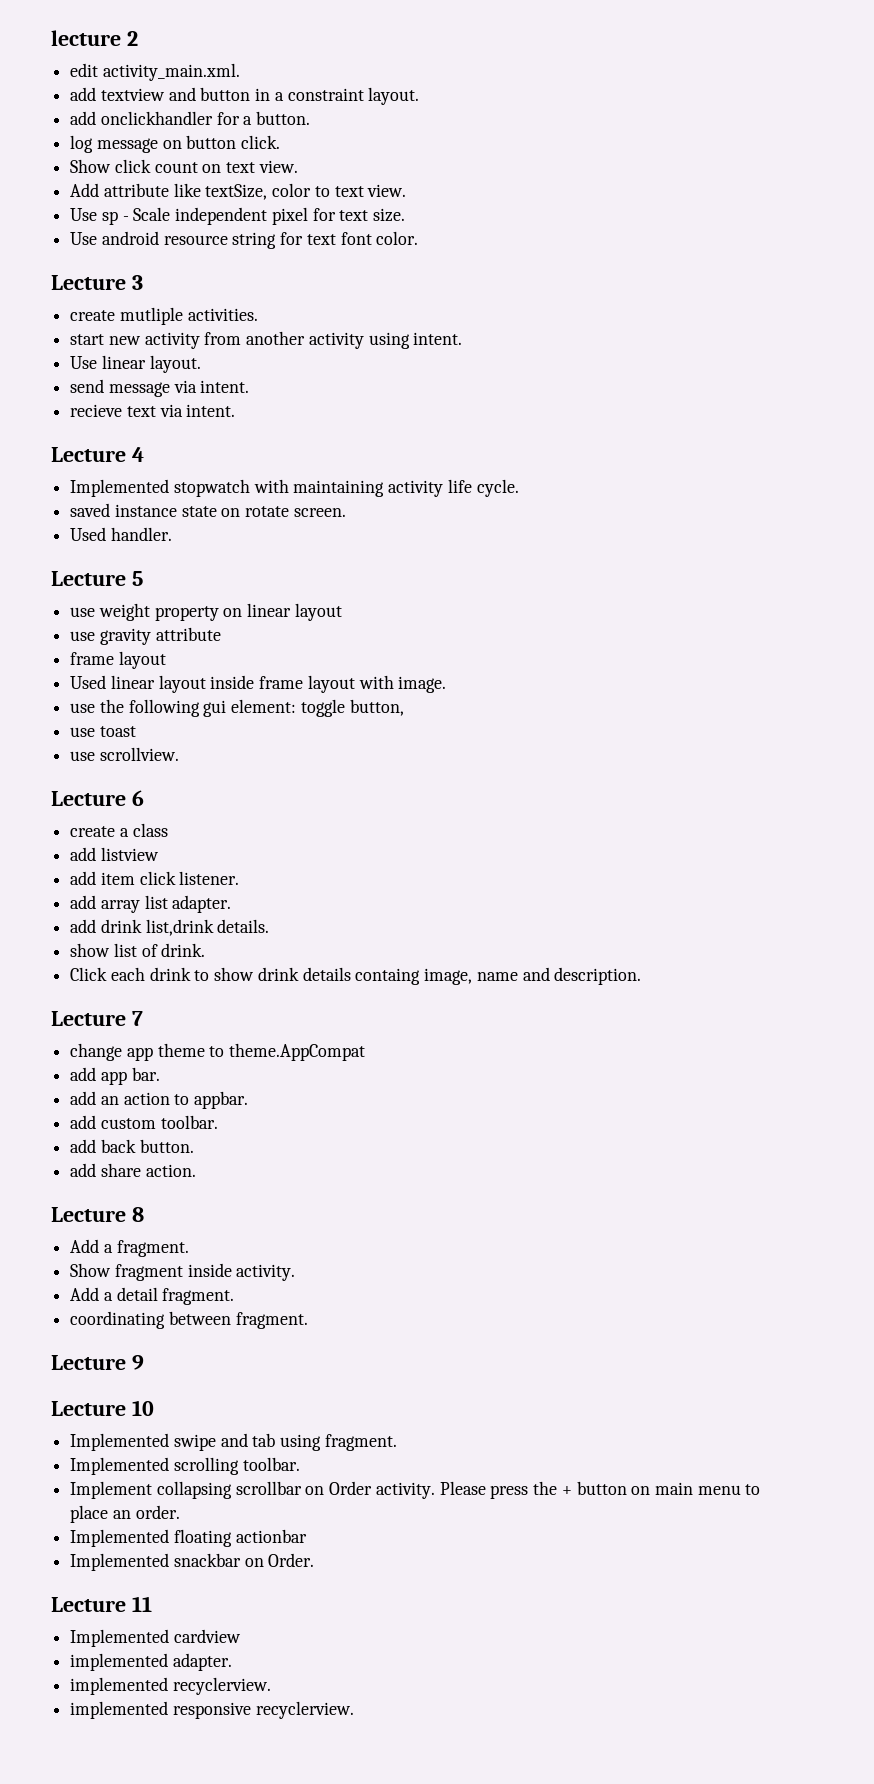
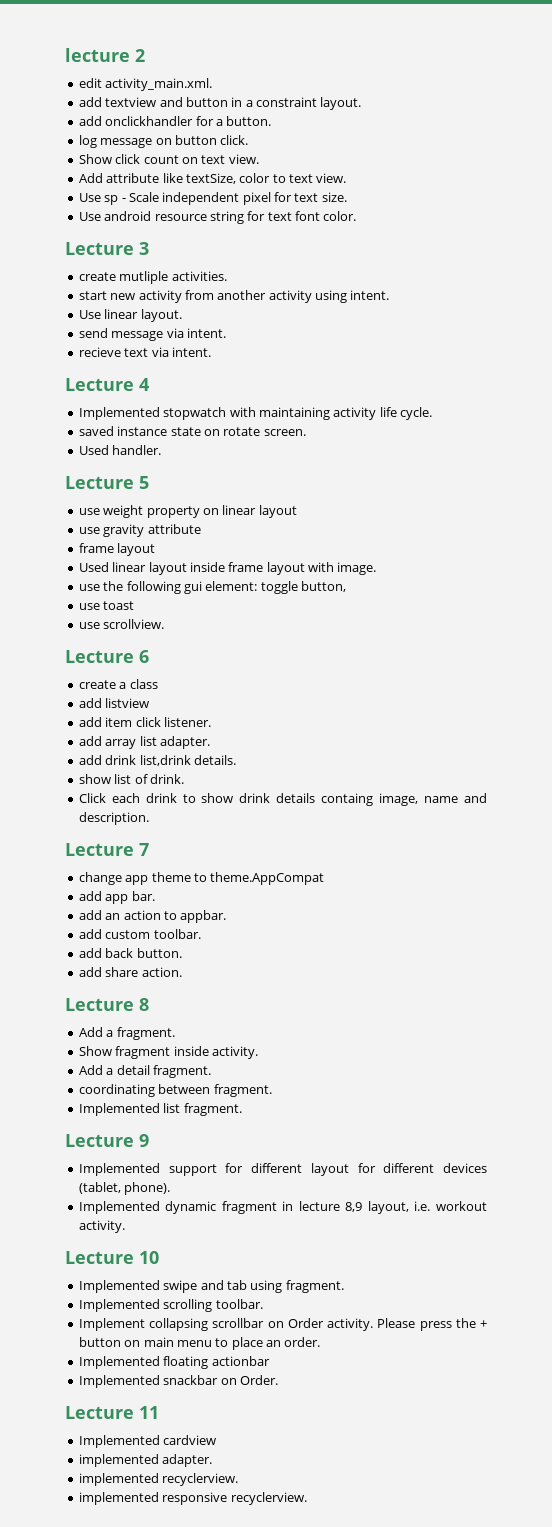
(308, 1320) none -> [78,1103,242,1116] // Implemented list fragment.
(144, 1362) none -> [78,1163,487,1176] [78,1182,171,1195] [78,1201,487,1214] [78,1220,125,1233] // Implemented support for different layout for different devices (tablet, phone). // Implemented dynamic fragment in lecture 8,9 layout, i.e. workout activity.

